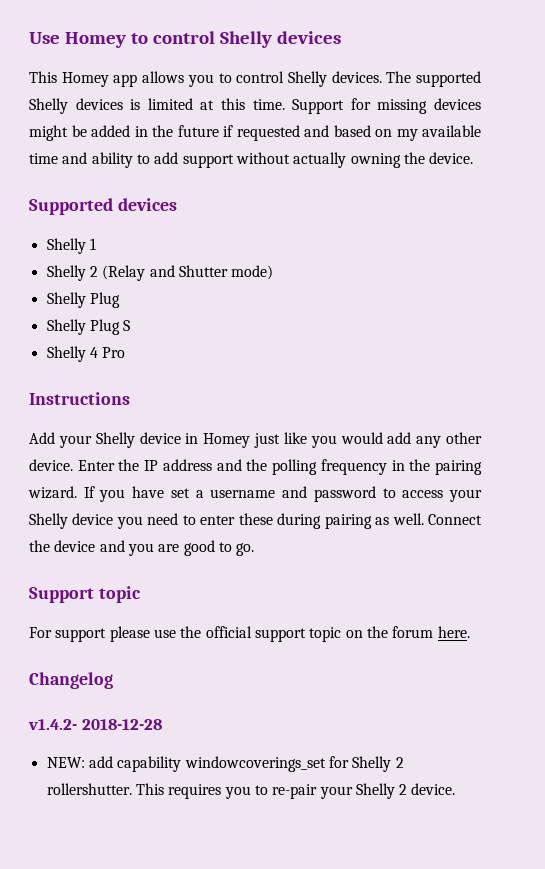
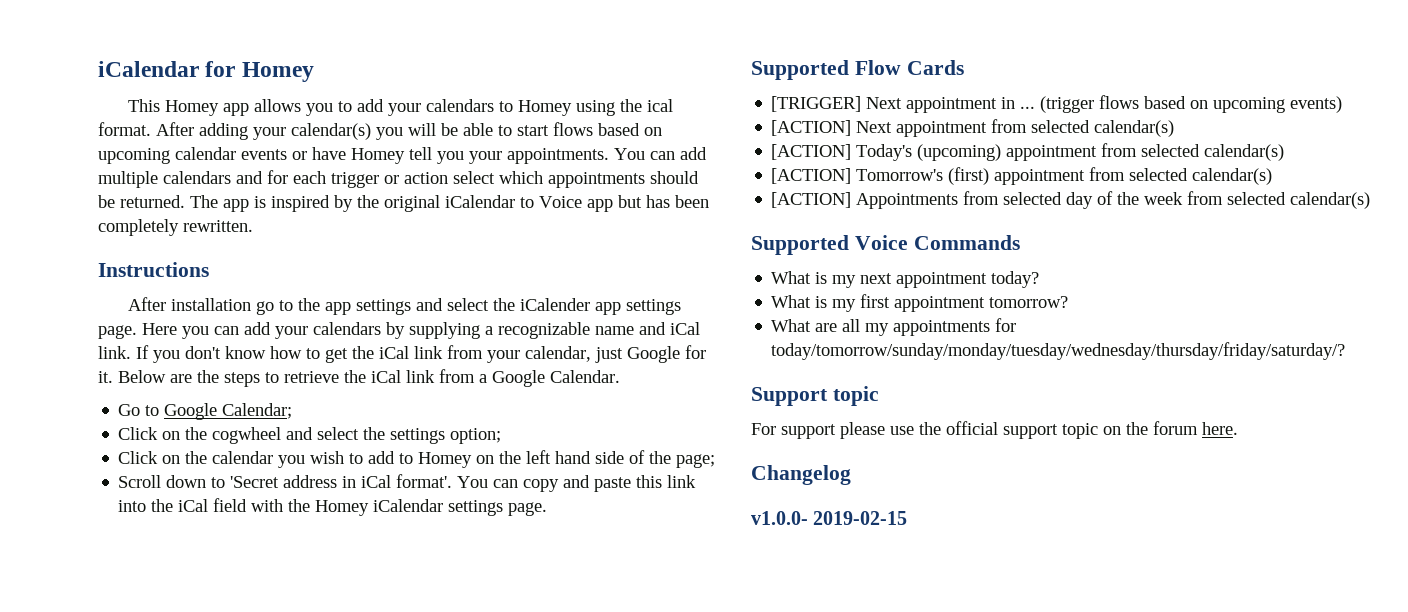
[29,31,341,48] Use Homey to control Shelly devices -> [98,61,314,82] iCalendar for Homey
[236,71,481,87] [29,98,482,114] [29,125,481,141] [29,152,474,168] [29,198,177,215] [46,238,96,254] [46,265,274,281] [46,292,120,308] [46,319,131,335] [46,346,126,362] [29,392,130,405] [29,432,482,448] [29,459,483,475] [28,486,483,502] [29,513,482,529] [29,540,255,556] control Shelly devices. The supported Shelly devices is limited at this time. Support for missing devices might be added in the future if requested and based on my available time and ability to add support without actually owning the device. // Supported devices // Shelly 1 // Shelly 2 (Relay and Shutter mode) // Shelly Plug // Shelly Plug S // Shelly 4 Pro // Instructions // Add your Shelly device in Homey just like you would add any other device. Enter the IP address and the polling frequency in the pairing wizard. If you have set a username and password to access your Shelly device you need to enter these during pairing as well. Connect the device and you are good to go. -> [357,99,674,116] [98,122,662,140] [98,147,707,164] [98,170,699,188] [98,195,709,212] [98,219,253,236] [98,262,209,277] [128,297,682,315] [98,322,700,339] [98,345,706,363] [98,369,620,387] [118,403,293,420] [118,427,502,444] [118,450,716,468] [118,474,697,492] [118,498,548,516] [751,60,964,80] [771,95,1343,113] [771,119,1175,137] [771,143,1285,161] [771,167,1273,185] [771,191,1371,209] [751,235,1020,255] [771,271,1040,288] [771,294,1069,312] [771,318,1017,336] [771,342,1346,360] add your calendars to Homey using the ical format. After adding your calendar(s) you will be able to start flows based on upcoming calendar events or have Homey tell you your appointments. You can add multiple calendars and for each trigger or action select which appointments should be returned. The app is inspired by the original iCalendar to Voice app but has been completely rewritten. // Instructions // After installation go to the app settings and select the iCalender app settings page. Here you can add your calendars by supplying a recognizable name and iCal link. If you don't know how to get the iCal link from your calendar, just Google for it. Below are the steps to retrieve the iCal link from a Google Calendar. // Go to Google Calendar; // Click on the cogwheel and select the settings option; // Click on the calendar you wish to add to Homey on the left hand side of the page; // Scroll down to 'Secret address in iCal format'. You can copy and paste this link into the iCal field with the Homey iCalendar settings page. // Supported Flow Cards // [TRIGGER] Next appointment in ... (trigger flows based on upcoming events) // [ACTION] Next appointment from selected calendar(s) // [ACTION] Today's (upcoming) appointment from selected calendar(s) // [ACTION] Tomorrow's (first) appointment from selected calendar(s) // [ACTION] Appointments from selected day of the week from selected calendar(s) // Supported Voice Commands // What is my next appointment today? // What is my first appointment tomorrow? // What are all my appointments for today/tomorrow/sunday/monday/tuesday/wednesday/thursday/friday/saturday/?
[28,719,162,730] [46,756,404,772] [46,783,456,799] v1.4.2- 2018-12-28 // NEW: add capability windowcoverings_set for Shelly 2 rollershutter. This requires you to re-pair your Shelly 2 device. -> [751,511,908,525] v1.0.0- 2019-02-15

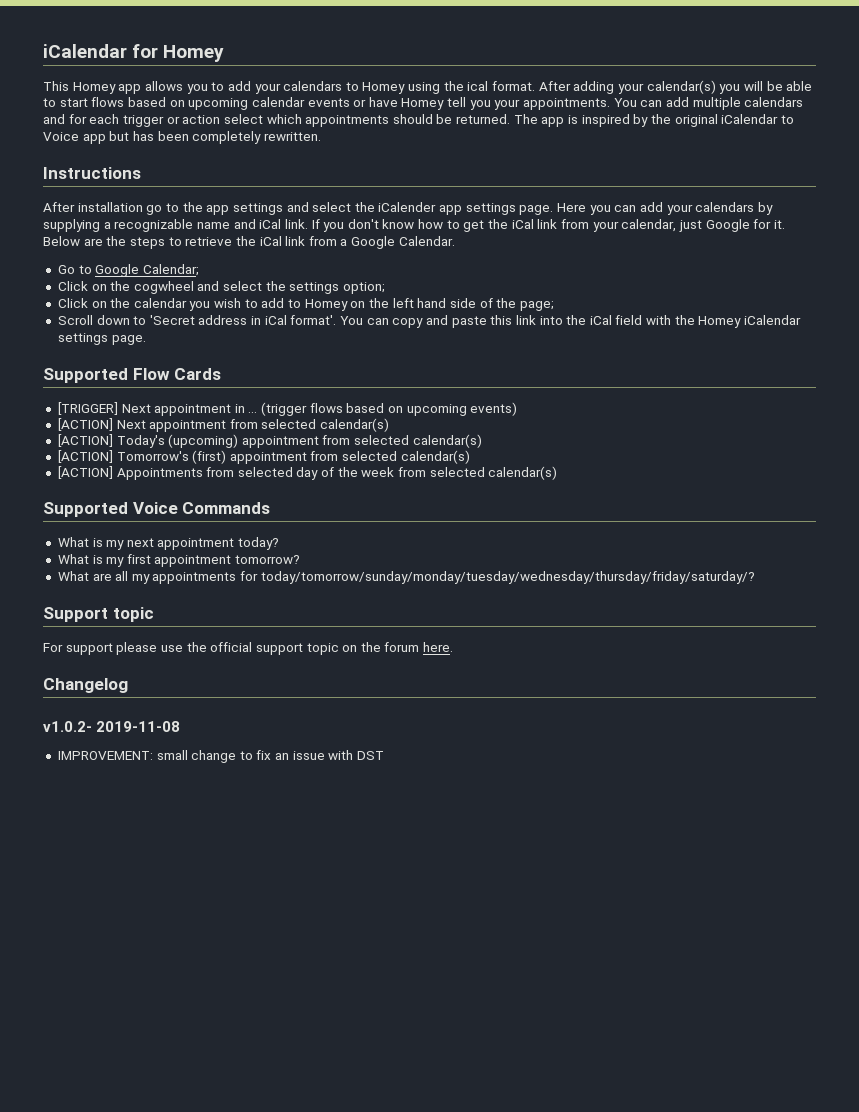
[751,511,908,525] v1.0.0- 2019-02-15 -> [43,721,181,732] [57,750,385,763] v1.0.2- 2019-11-08 // IMPROVEMENT: small change to fix an issue with DST

